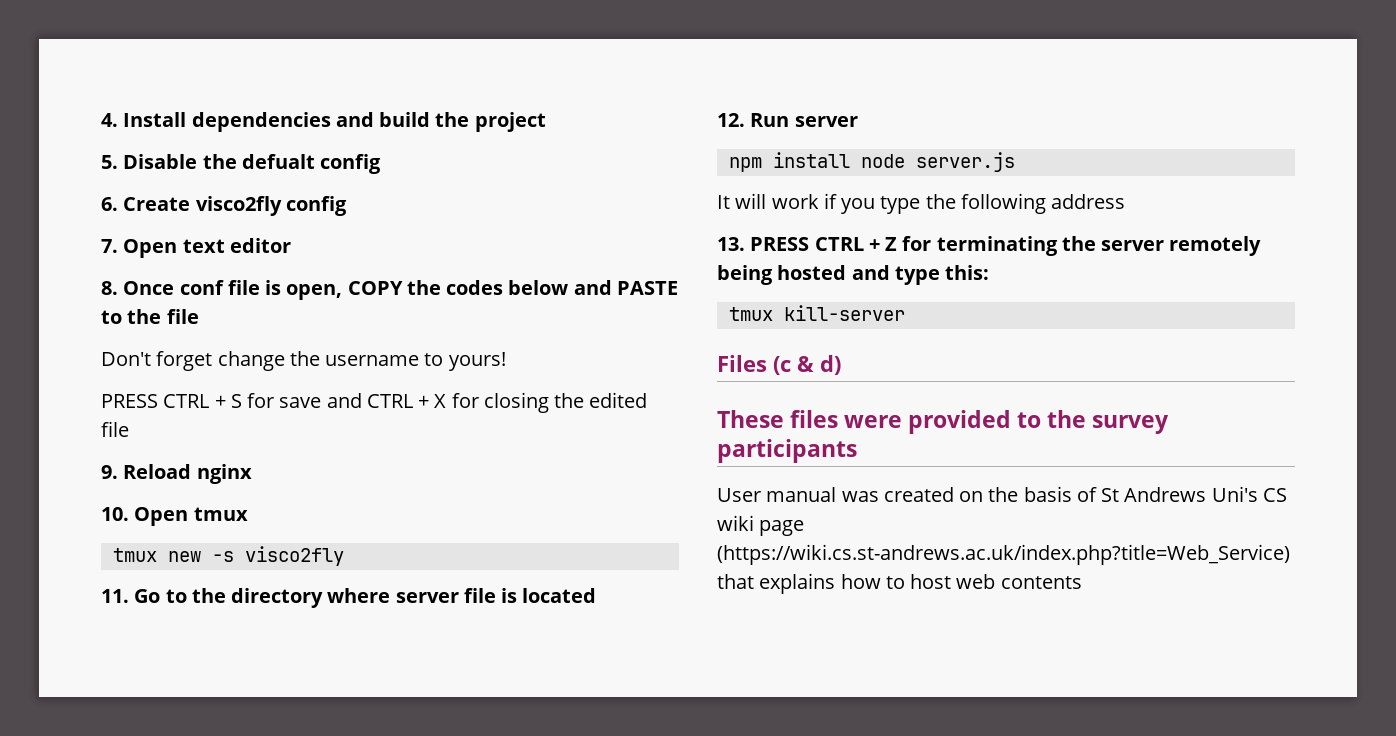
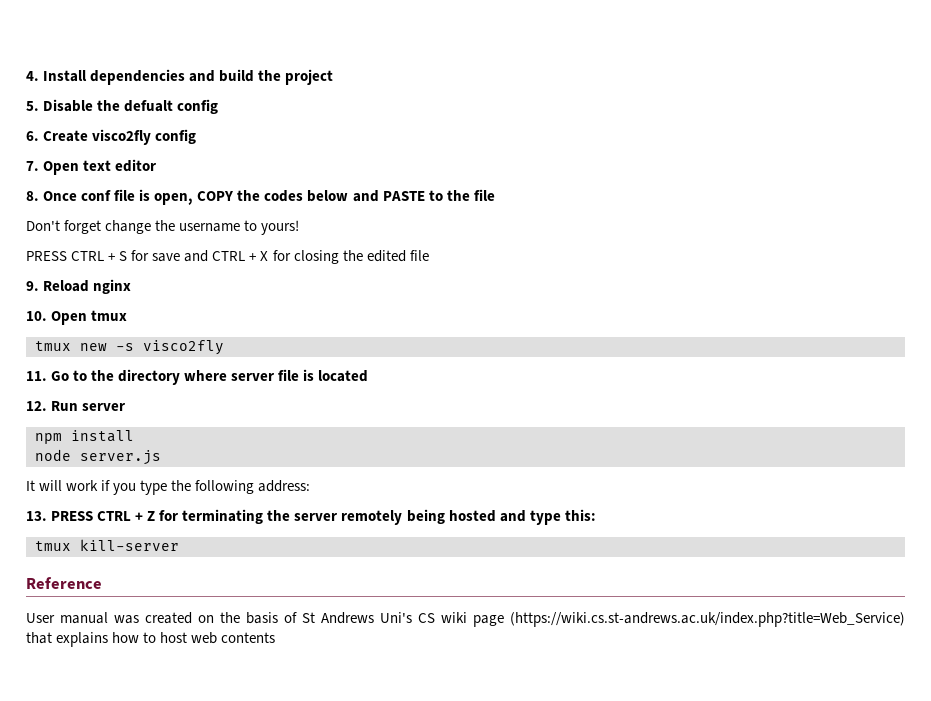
(850, 160) none -> (134, 436) //
[1051,194,1126,209] address -> [258,480,311,492] address:
[717,355,841,375] [717,410,1170,434] [717,439,857,463] Files (c & d) // These files were provided to the survey participants -> [26,577,102,589] Reference

